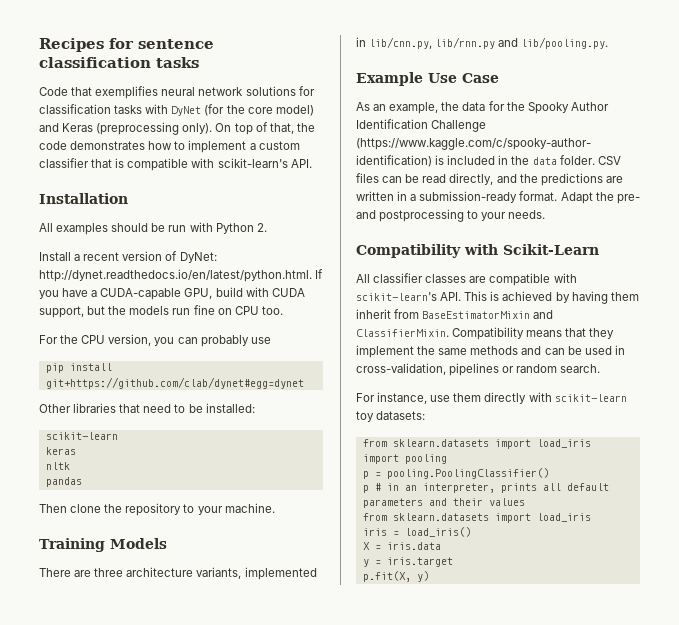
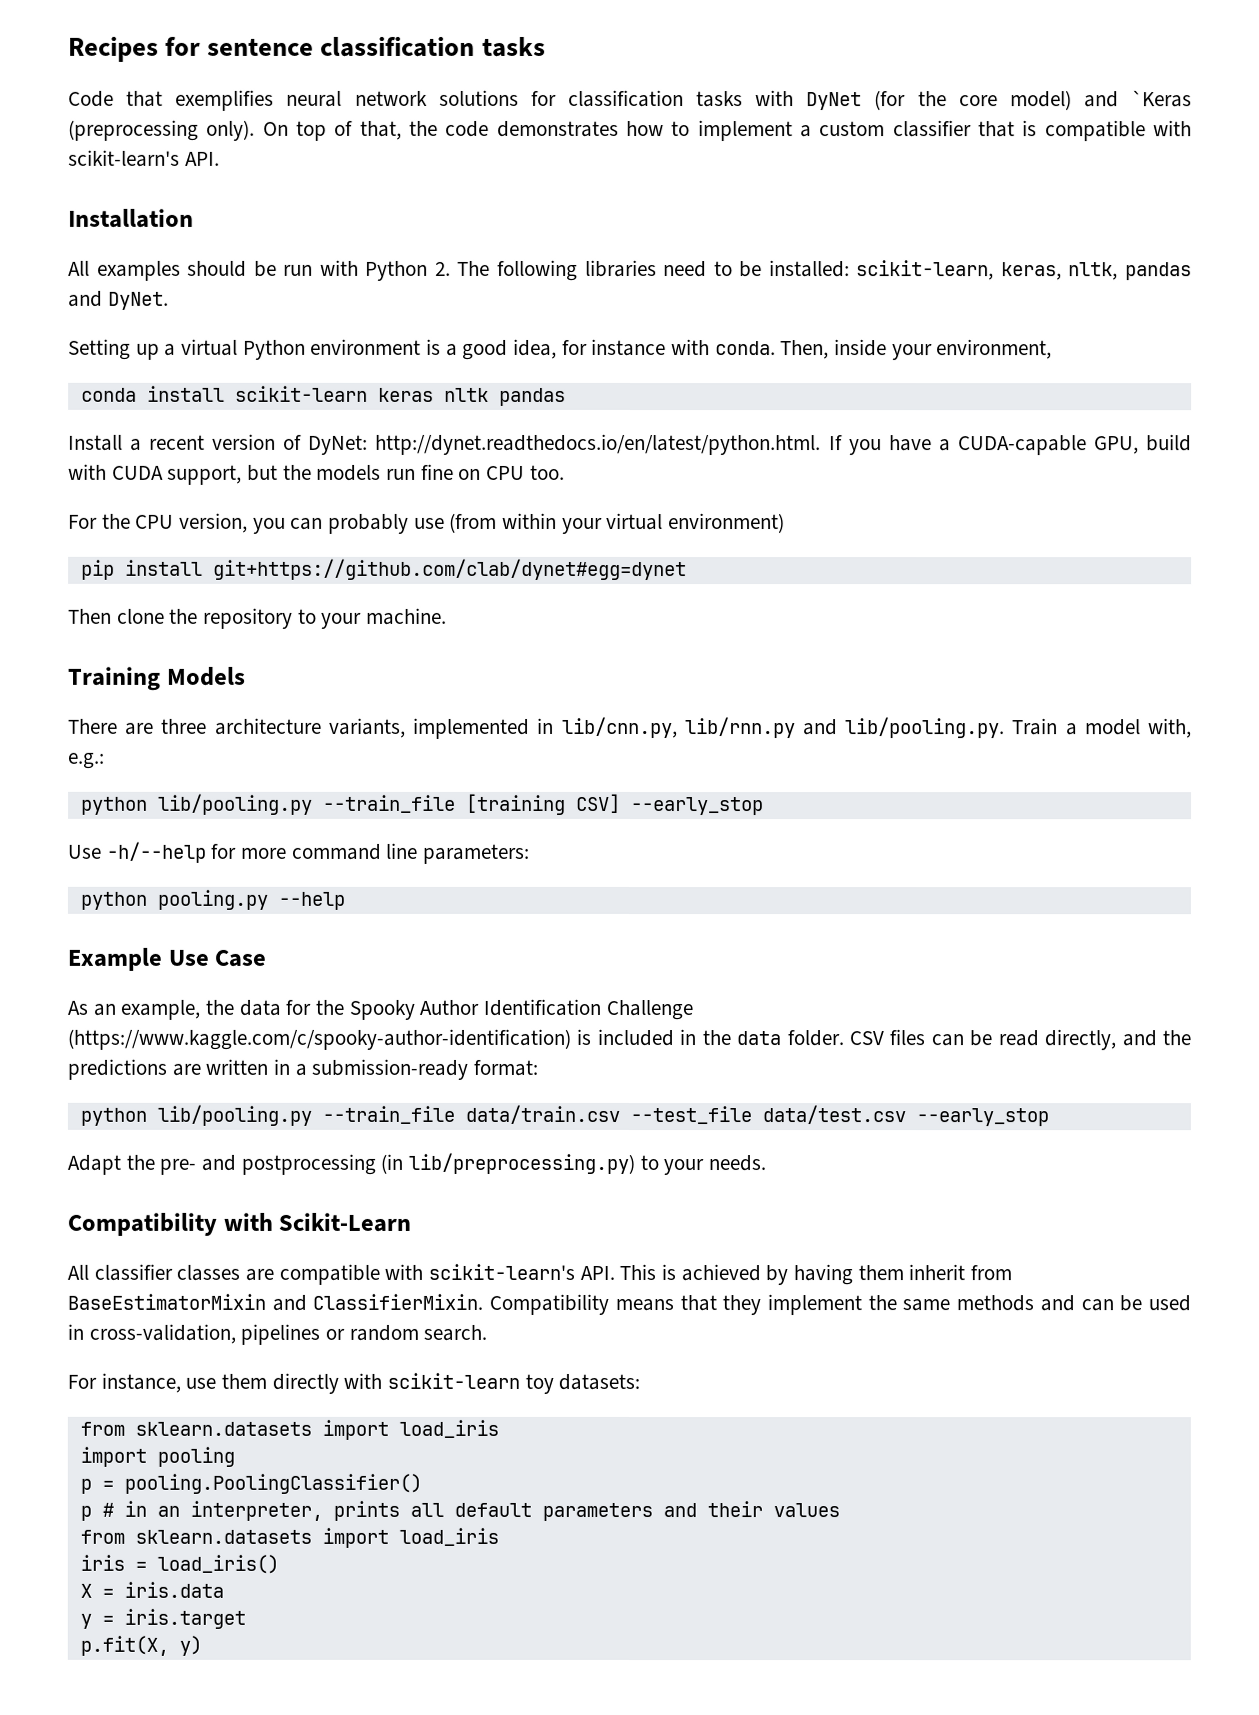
[62,123,94,132] Keras -> [1131,90,1192,108] `Keras
(267, 227) none -> [457,259,1192,281] [68,290,169,310] [68,338,1053,361] [80,385,566,406] The following libraries need to be installed: scikit-learn, keras, nltk, pandas and DyNet. // Setting up a virtual Python environment is a good idea, for instance with conda. Then, inside your environment, // conda install scikit-learn keras nltk pandas
[45,363,112,373] [45,377,304,389] [39,403,255,413] [45,432,118,440] [45,447,76,455] [45,462,70,470] [45,477,82,487] // pip install git+https://github.com/clab/dynet#egg=dynet // Other libraries that need to be installed: // scikit-learn // keras // nltk // pandas -> [449,512,786,534] [80,558,687,581] (from within your virtual environment) // pip install git+https://github.com/clab/dynet#egg=dynet
(609, 43) none -> [1012,718,1192,739] [68,752,105,769] [80,793,764,816] [67,841,531,864] [79,889,345,910] Train a model with, e.g.: // python lib/pooling.py --train_file [training CSV] --early_stop // Use -h/--help for more command line parameters: // python pooling.py --help
[519,191,558,201] format. -> [473,1059,539,1076] [79,1104,1049,1127] format: // python lib/pooling.py --train_file data/train.csv --test_file data/test.csv --early_stop //
(465, 215) none -> [380,1152,636,1175] (in lib/preprocessing.py)

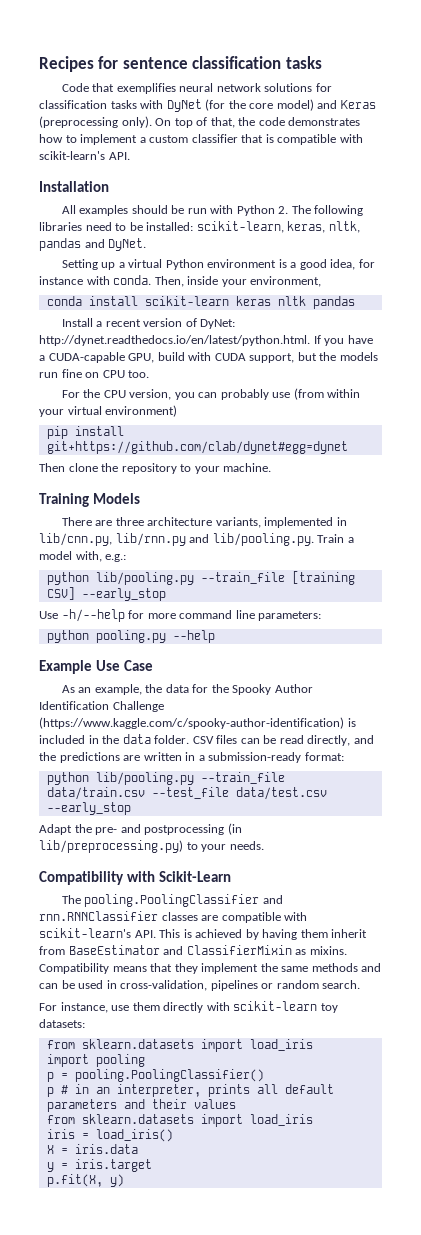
[1131,90,1192,108] `Keras -> [340,100,376,109] Keras
[67,1263,173,1281] All classifier -> [61,894,283,907] [39,911,158,921] The pooling.PoolingClassifier and rnn.RNNClassifier
[67,1293,484,1311] BaseEstimatorMixin and ClassifierMixin. -> [68,945,347,955] BaseEstimator and ClassifierMixin as mixins.

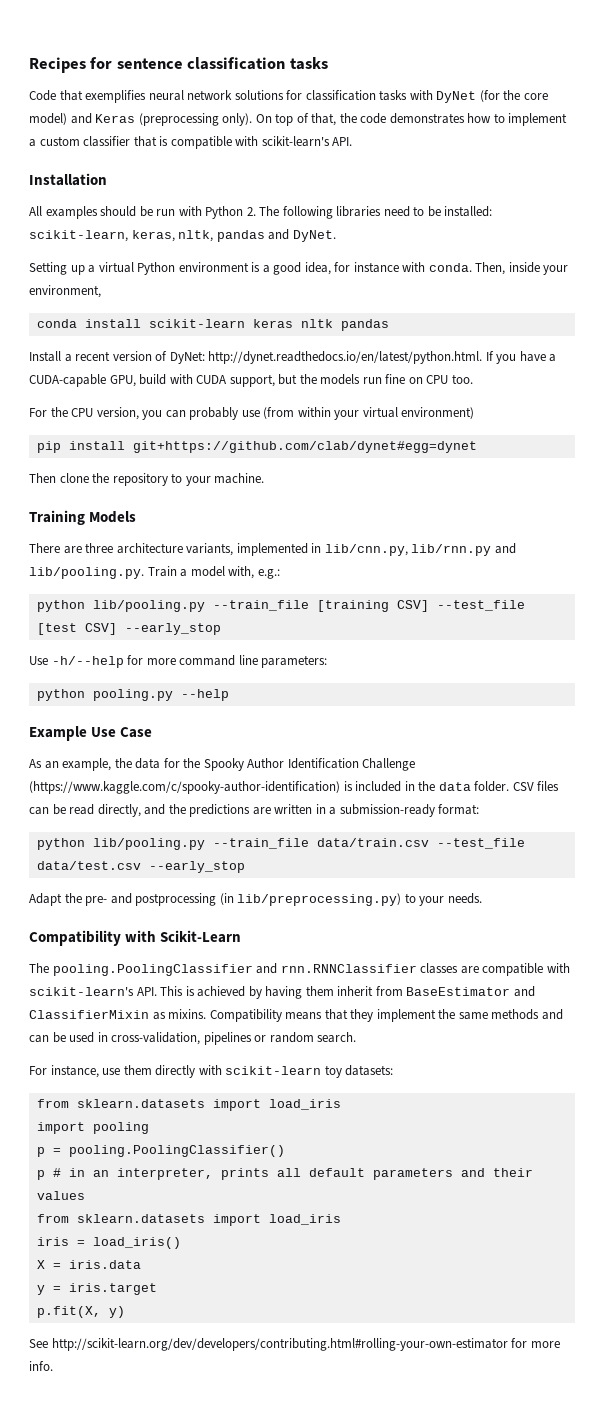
(75, 593) none -> [436,600,525,611] [36,623,117,635] --test_file [test CSV]
(124, 1180) none -> [29,1338,560,1351] [29,1361,53,1371] // See http://scikit-learn.org/dev/developers/contributing.html#rolling-your-own-estimator for more info.

